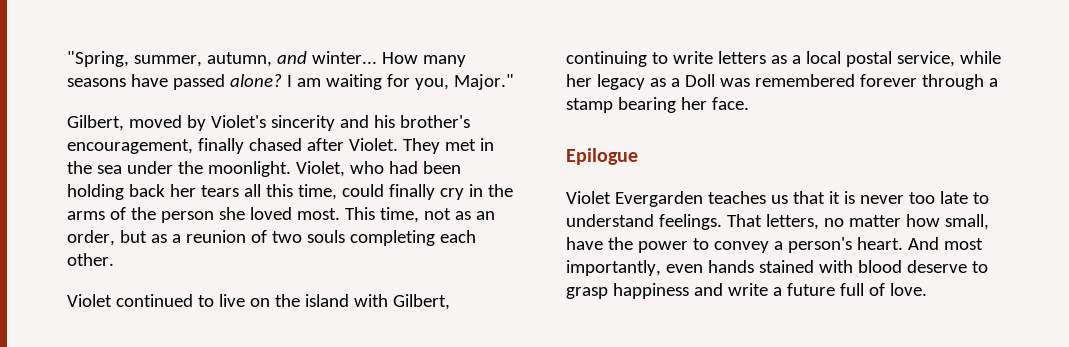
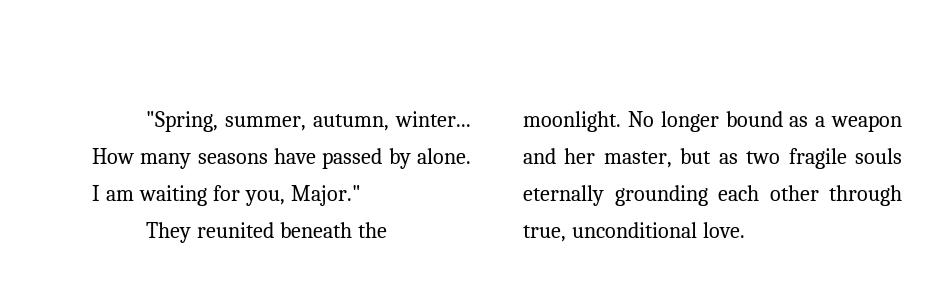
[276,51,307,64] and -> (390, 122) none
[229,74,282,87] alone? -> [388,148,471,169] by alone.
[67,115,470,131] [67,138,494,154] [67,161,461,177] [67,184,513,200] [67,207,495,223] [67,230,476,246] [67,253,114,266] [67,294,450,310] [566,51,1001,67] [566,74,998,90] [566,97,749,113] [566,148,638,165] [566,191,989,207] [566,214,989,230] [566,237,983,253] [566,260,988,276] [566,283,885,299] Gilbert, moved by Violet's sincerity and his brother's encouragement, finally chased after Violet. They met in the sea under the moonlight. Violet, who had been holding back her tears all this time, could finally cry in the arms of the person she loved most. This time, not as an order, but as a reunion of two souls completing each other. // Violet continued to live on the island with Gilbert, continuing to write letters as a local postal service, while her legacy as a Doll was remembered forever through a stamp bearing her face. // Epilogue // Violet Evergarden teaches us that it is never too late to understand feelings. That letters, no matter how small, have the power to convey a person's heart. And most importantly, even hands stained with blood deserve to grasp happiness and write a future full of -> [146,222,388,243] [523,111,902,132] [523,148,902,169] [523,185,902,206] [523,222,697,242] They reunited beneath the moonlight. No longer bound as a weapon and her master, but as two fragile souls eternally grounding each other through true, unconditional

